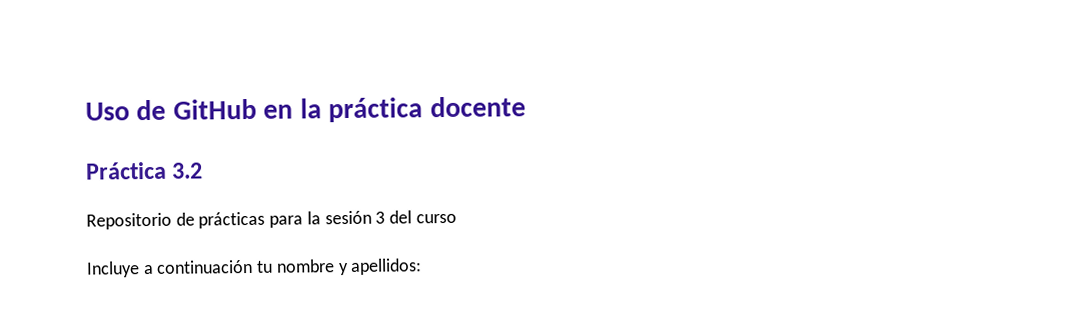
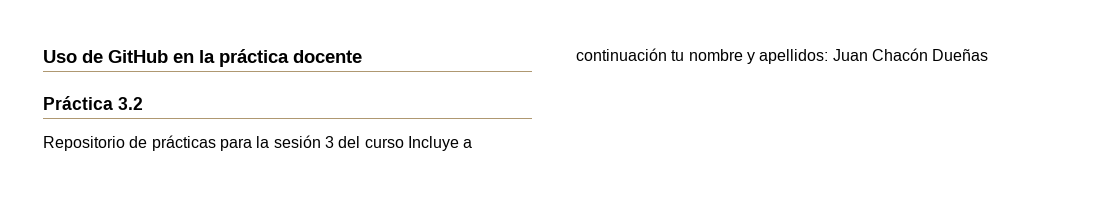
(457, 218) // -> (404, 143) none
(423, 266) none -> [832,48,989,61] Juan Chacón Dueñas

